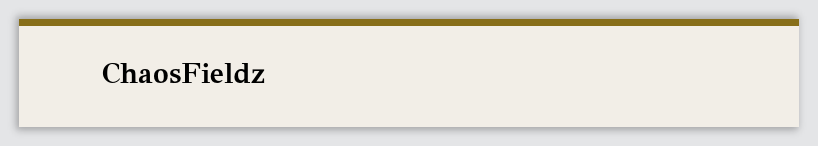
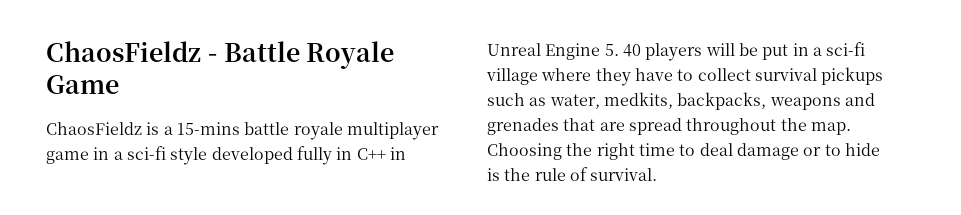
[102,62,265,84] ChaosFieldz -> [46,41,395,69] [46,75,119,94] [46,122,439,140] [46,146,406,165] [487,42,866,61] [486,67,884,86] [487,92,875,110] [487,118,851,135] [487,143,880,160] [487,167,658,181] ChaosFieldz - Battle Royale Game // ChaosFieldz is a 15-mins battle royale multiplayer game in a sci-fi style developed fully in C++ in Unreal Engine 5. 40 players will be put in a sci-fi village where they have to collect survival pickups such as water, medkits, backpacks, weapons and grenades that are spread throughout the map. Choosing the right time to deal damage or to hide is the rule of survival.

